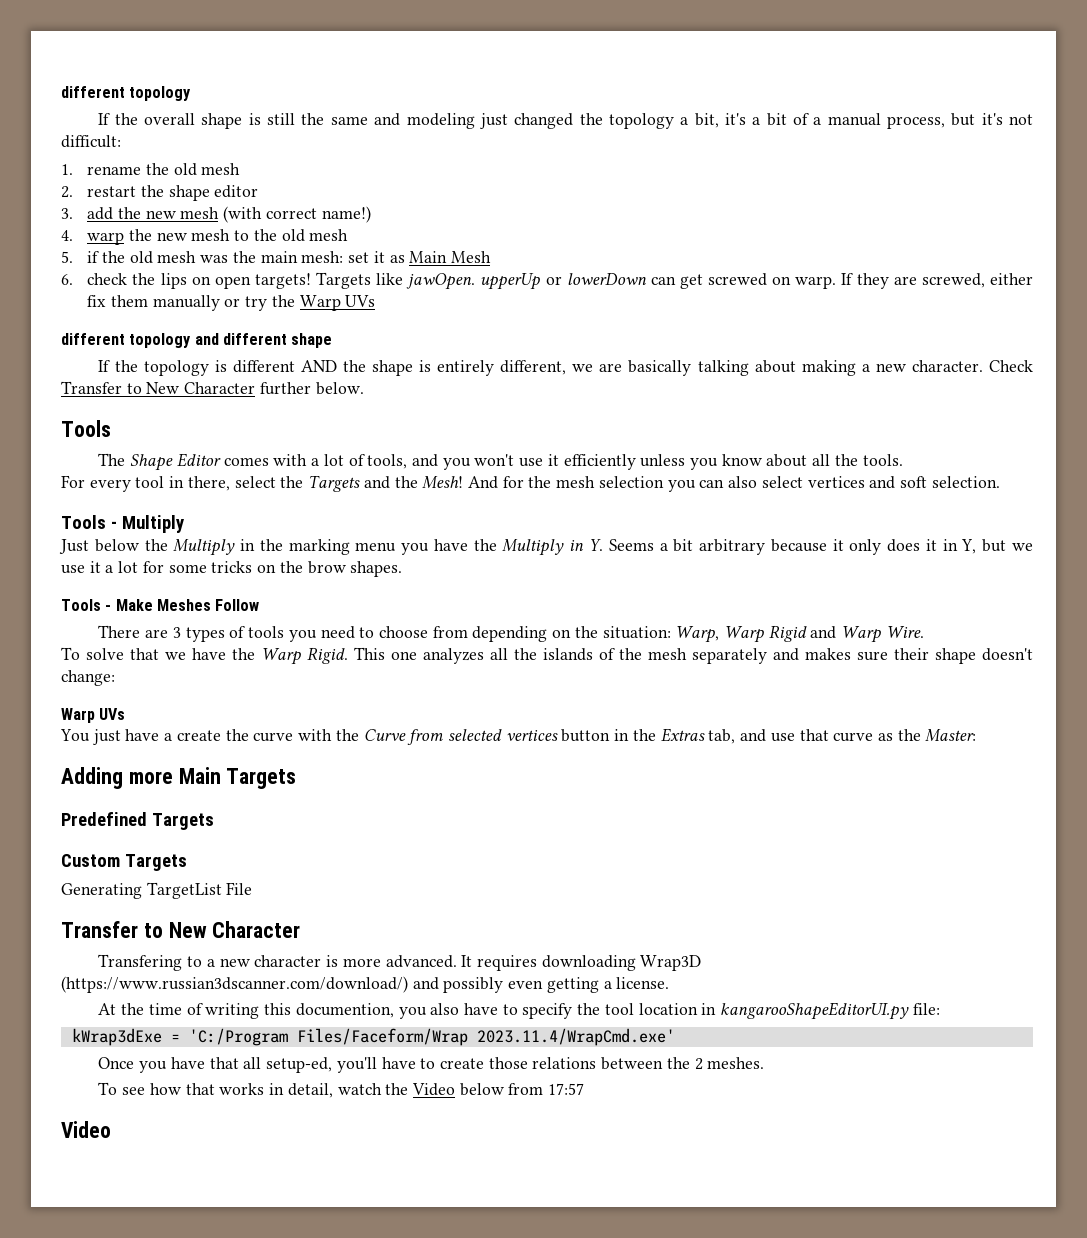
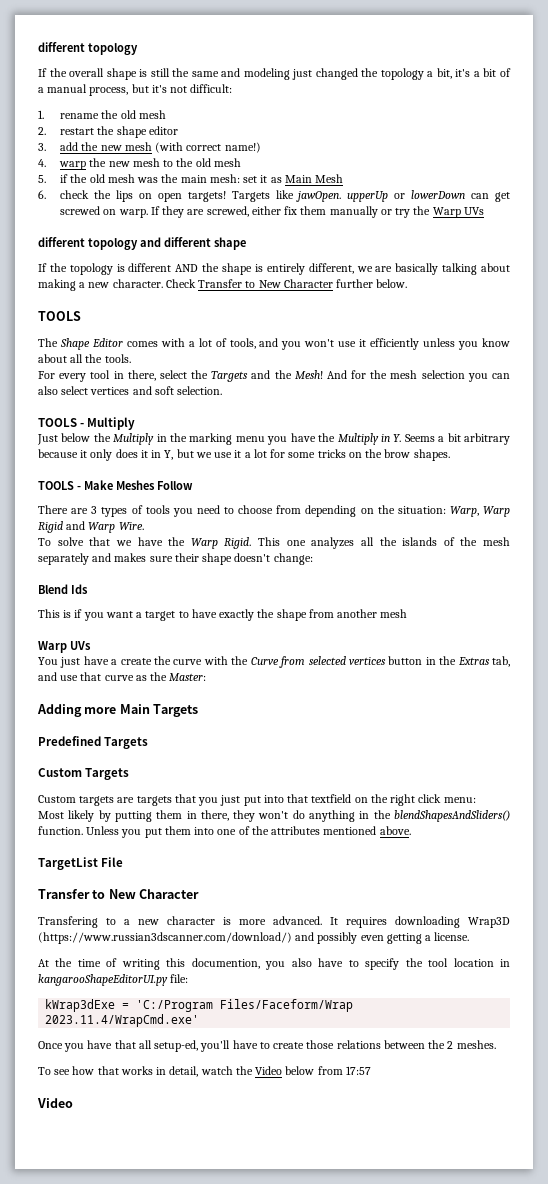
[61,420,111,437] Tools -> [38,311,81,321] TOOLS
[61,515,106,529] Tools -> [38,418,77,427] TOOLS
[61,599,101,611] Tools -> [38,481,74,490] TOOLS
(115, 678) none -> [38,584,88,594] [38,609,408,621] // Blend Ids // This is if you want a target to have exactly the shape from another mesh
[61,883,142,899] Generating -> [38,794,476,806] [38,810,511,822] [38,826,411,838] Custom targets are targets that you just put into that textfield on the right click menu: // Most likely by putting them in there, they won't do anything in the blendShapesAndSliders() function. Unless you put them into one of the attributes mentioned above. //

